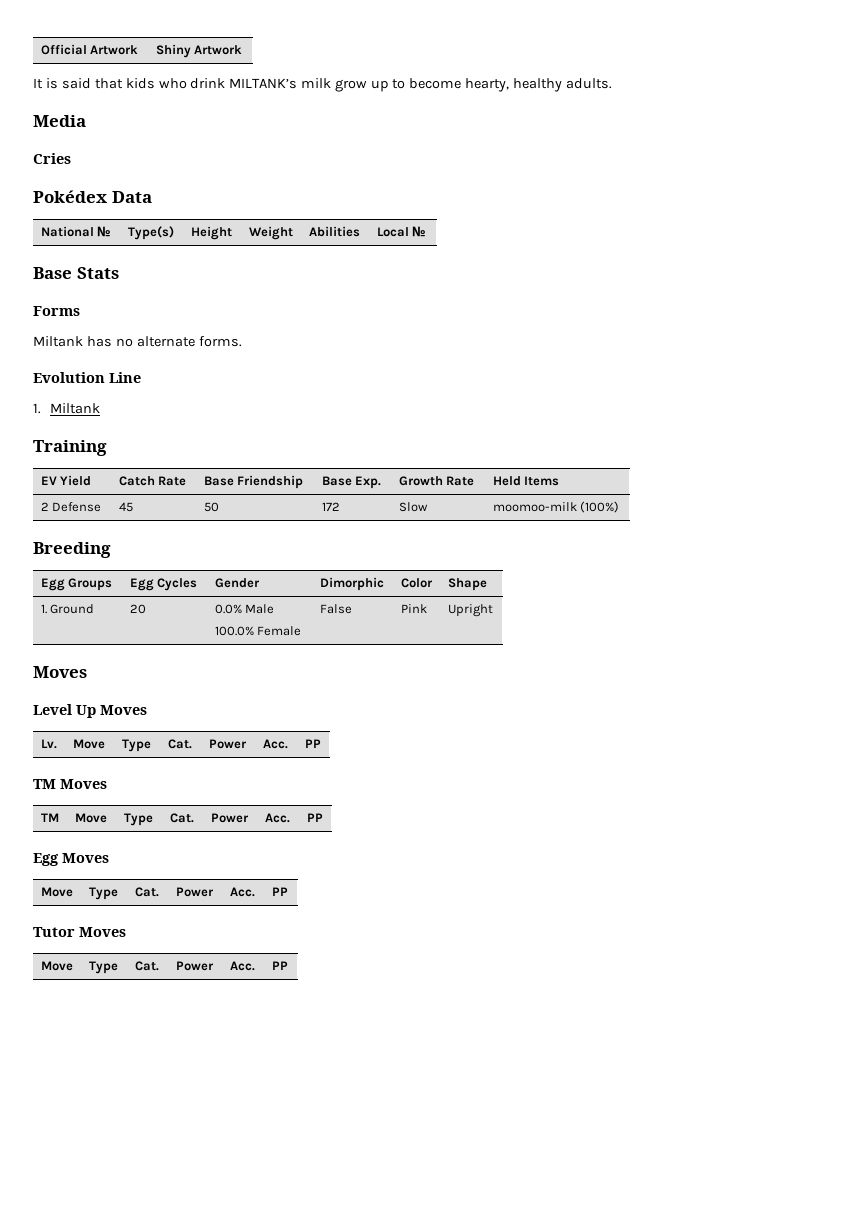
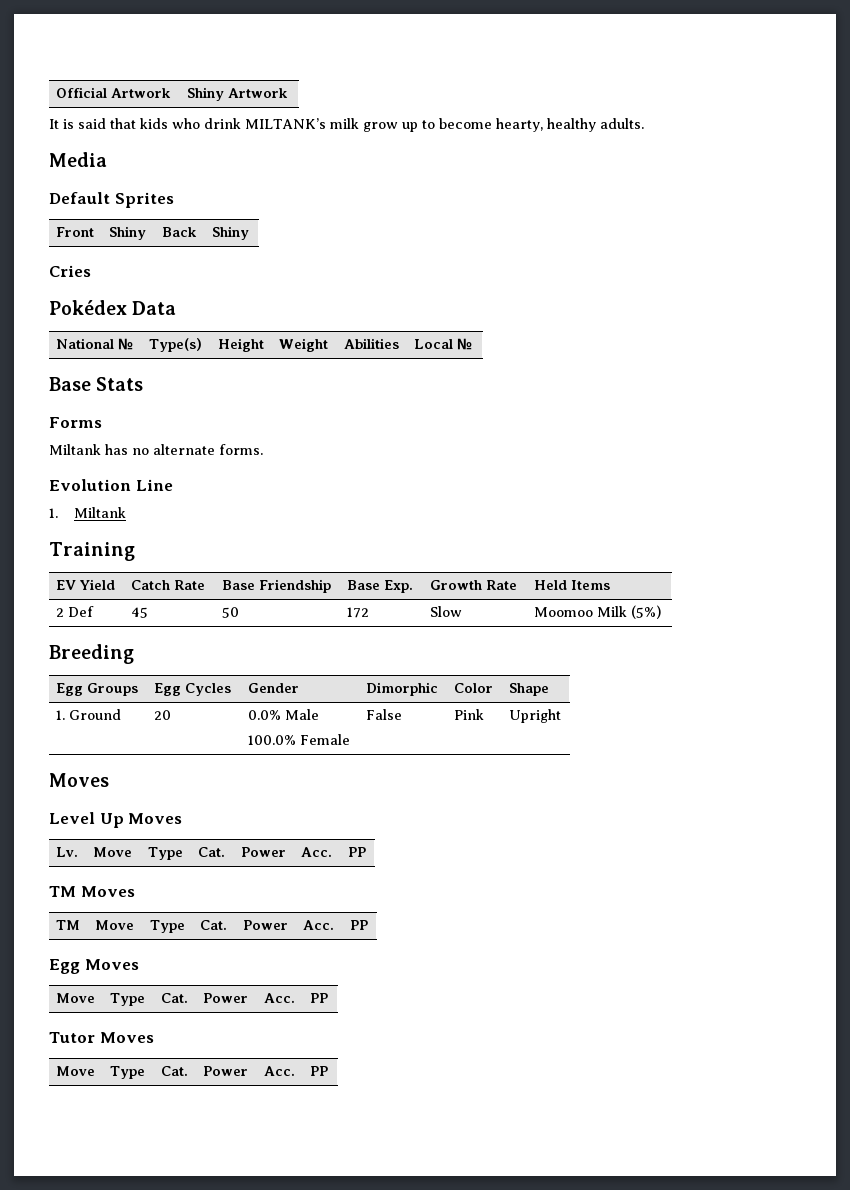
(86, 121) none -> [49,192,174,208] [56,227,95,237] [109,226,147,240] [162,227,198,237] [212,226,250,240] // Default Sprites // Front | Shiny | Back | Shiny
[52,502,102,512] Defense -> [68,606,95,617] Def
[492,501,620,513] moomoo-milk (100%) -> [534,605,662,619] Moomoo Milk (5%)

